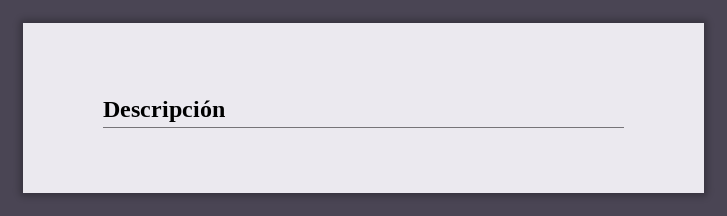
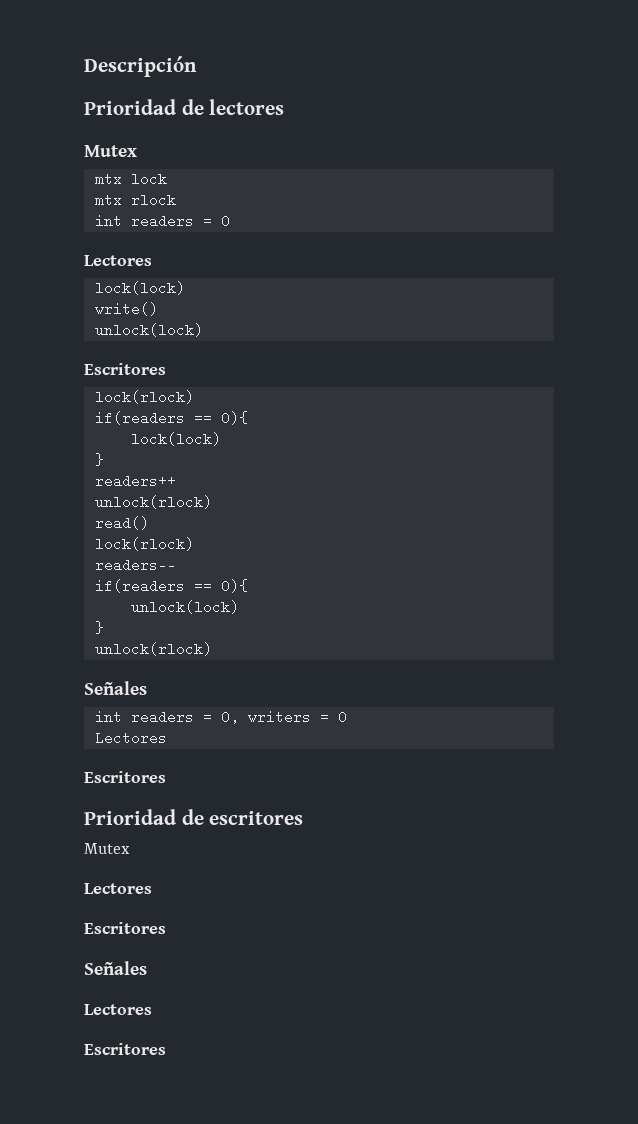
(225, 111) none -> [84,99,285,115] [84,145,137,157] [94,172,167,186] [94,193,176,207] [94,214,230,228] [84,255,152,266] [94,281,185,295] [94,302,158,316] [94,323,203,337] [84,363,166,375] [94,390,194,404] [94,411,248,425] [130,432,221,446] [94,453,104,466] [94,474,176,488] [94,495,212,509] [94,516,149,530] [94,537,194,551] [94,558,176,572] [94,579,248,593] [130,600,239,614] [94,621,104,634] [94,642,212,656] [84,681,147,695] [94,710,347,724] [94,731,167,745] [84,771,166,783] [84,809,304,825] [84,843,130,854] [84,883,152,894] [84,922,166,934] [84,961,147,975] [84,1004,152,1015] [84,1043,166,1055] // Prioridad de lectores // Mutex // mtx lock // mtx rlock // int readers = 0 // Lectores // lock(lock) // write() // unlock(lock) // Escritores // lock(rlock) // if(readers == 0){ // lock(lock) // } // readers++ // unlock(rlock) // read() // lock(rlock) // readers-- // if(readers == 0){ // unlock(lock) // } // unlock(rlock) // Señales // int readers = 0, writers = 0 // Lectores // Escritores // Prioridad de escritores // Mutex // Lectores // Escritores // Señales // Lectores // Escritores

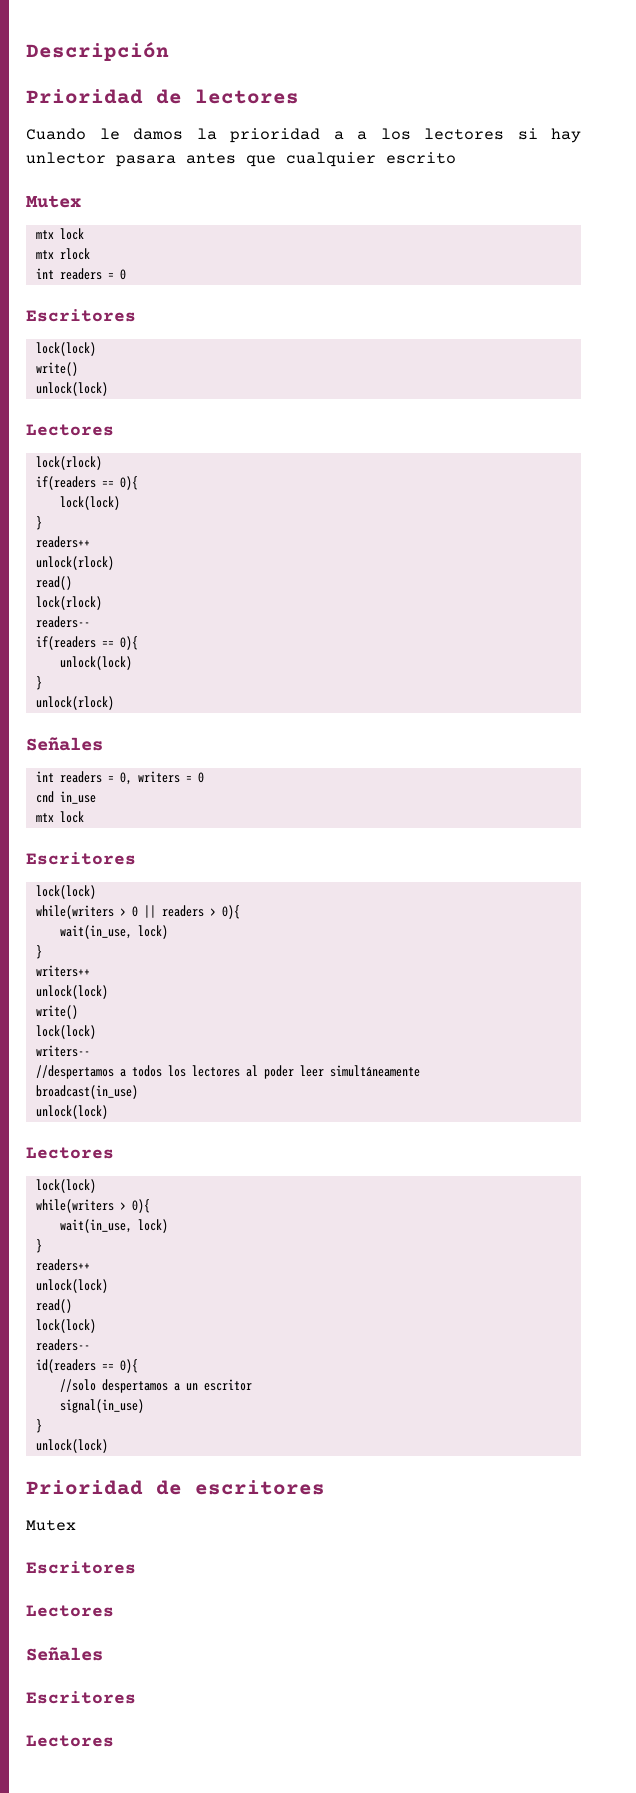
(285, 107) none -> [26,128,581,143] [26,152,456,167] // Cuando le damos la prioridad a a los lectores si hay unlector pasara antes que cualquier escrito
[84,255,152,266] Lectores -> [26,309,136,322] Escritores
[84,363,166,375] Escritores -> [26,424,114,436] Lectores
[94,731,167,745] [84,771,166,783] Lectores // Escritores -> [35,791,96,804] [35,811,84,823] [26,852,136,865] [35,885,96,899] [35,905,240,919] [59,925,168,939] [35,945,42,959] [35,965,90,977] [35,985,108,999] [35,1005,78,1019] [35,1025,96,1039] [35,1045,90,1057] [35,1065,420,1079] [35,1085,138,1099] [35,1105,108,1119] [26,1147,114,1159] [35,1179,96,1193] [35,1199,150,1213] [59,1219,168,1233] [35,1239,42,1253] [35,1259,90,1271] [35,1279,108,1293] [35,1299,72,1313] [35,1319,96,1333] [35,1339,90,1351] [35,1359,138,1373] [59,1379,252,1393] [59,1399,144,1413] [35,1419,42,1433] [35,1439,108,1453] cnd in_use // mtx lock // Escritores // lock(lock) // while(writers > 0 || readers > 0){ // wait(in_use, lock) // } // writers++ // unlock(lock) // write() // lock(lock) // writers-- // //despertamos a todos los lectores al poder leer simultáneamente // broadcast(in_use) // unlock(lock) // Lectores // lock(lock) // while(writers > 0){ // wait(in_use, lock) // } // readers++ // unlock(lock) // read() // lock(lock) // readers-- // id(readers == 0){ // //solo despertamos a un escritor // signal(in_use) // } // unlock(lock)
[84,883,152,894] [84,922,166,934] [84,961,147,975] [84,1004,152,1015] [84,1043,166,1055] // Lectores // Escritores // Señales // Lectores // Escritores -> [26,1561,136,1574] [26,1605,114,1617] [26,1647,103,1661] [26,1691,136,1704] [26,1735,114,1747] // Escritores // Lectores // Señales // Escritores // Lectores

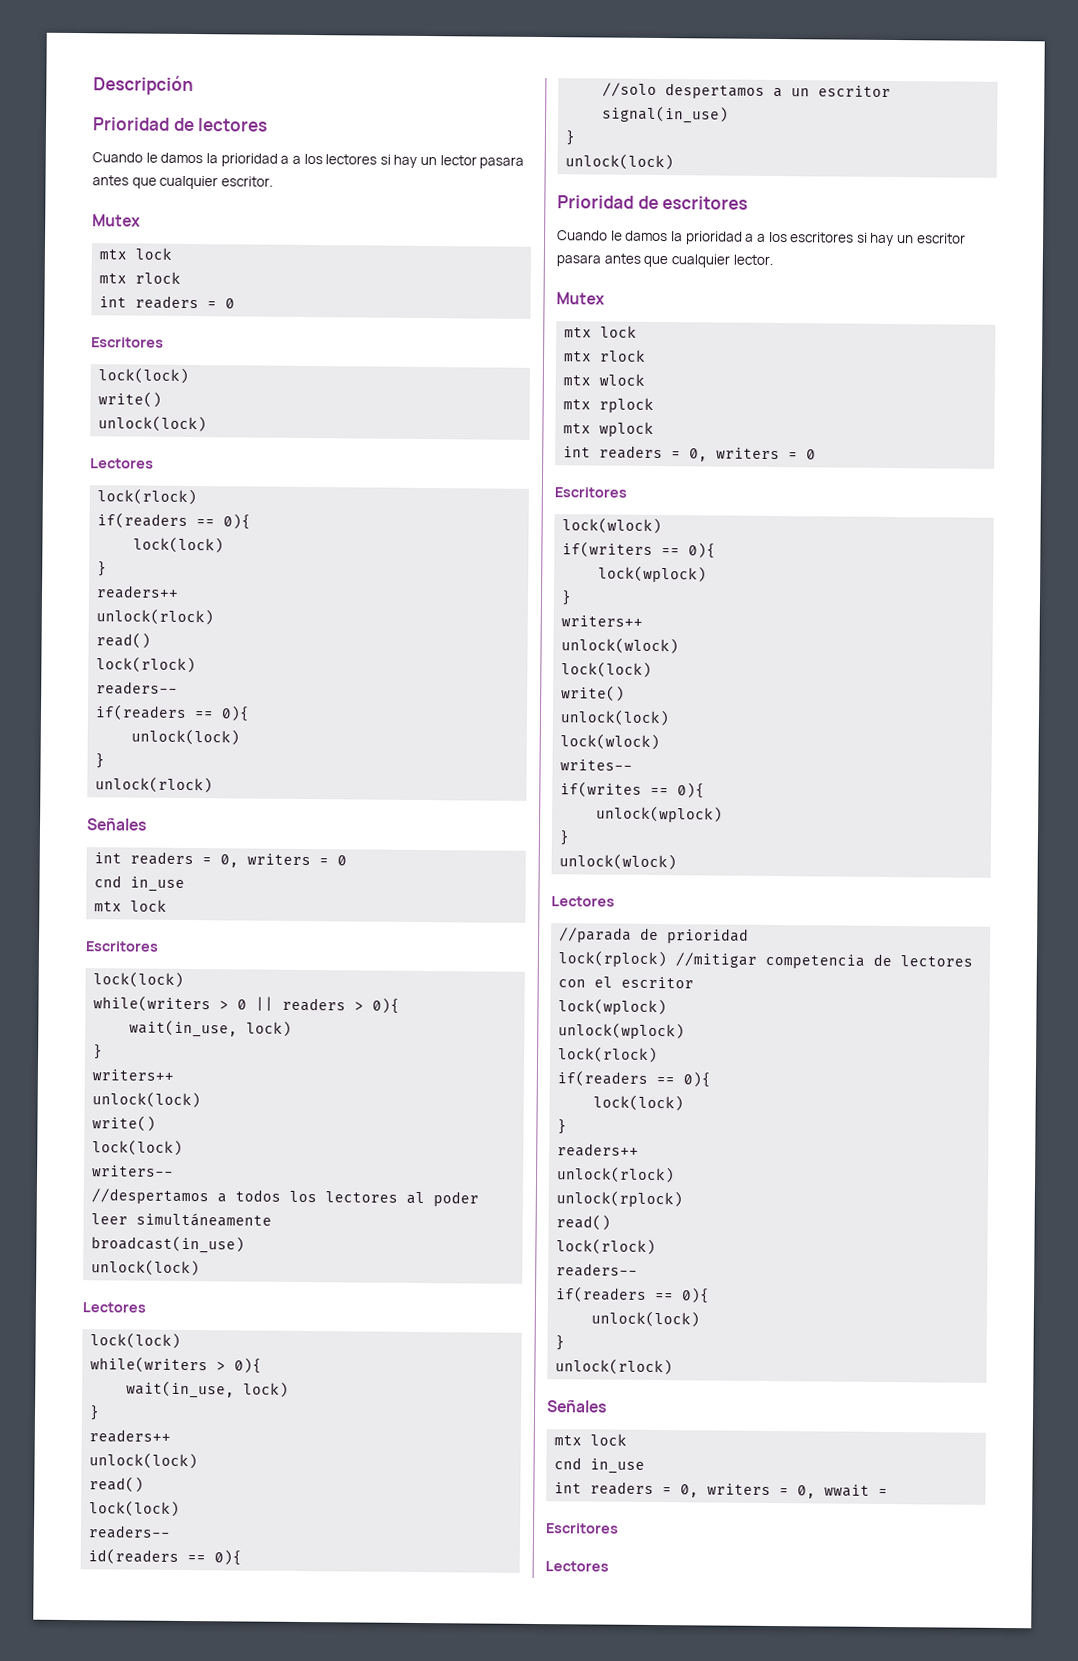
[26,152,456,167] unlector pasara antes que cualquier escrito -> [420,155,525,169] [92,175,273,190] un lector pasara antes que cualquier escritor.
[26,1520,76,1531] [26,1561,136,1574] [26,1605,114,1617] [26,1647,103,1661] [26,1691,136,1704] [26,1735,114,1747] Mutex // Escritores // Lectores // Señales // Escritores // Lectores -> [557,230,966,247] [556,253,773,268] [556,292,605,305] [564,325,638,338] [564,349,647,362] [563,373,646,386] [563,397,655,413] [563,421,655,437] [563,445,817,462] [554,487,627,498] [562,517,663,535] [562,541,717,559] [598,565,708,583] [561,590,573,606] [561,615,644,627] [561,637,680,655] [561,661,653,678] [561,685,626,702] [560,709,671,727] [560,733,661,751] [560,759,634,771] [560,781,706,799] [596,805,724,823] [559,830,571,846] [559,853,678,871] [551,896,615,907] [559,927,750,944] [558,950,974,969] [558,976,695,989] [558,998,668,1016] [558,1022,686,1040] [558,1046,659,1064] [557,1070,712,1088] [593,1094,685,1112] [557,1119,568,1135] [557,1143,640,1157] [556,1166,676,1184] [556,1190,684,1208] [556,1214,612,1231] [556,1238,657,1256] [556,1263,639,1277] [555,1286,711,1304] [591,1310,701,1328] [555,1335,566,1351] [555,1358,674,1376] [547,1400,607,1413] [554,1433,628,1446] [554,1457,646,1474] [554,1481,889,1499] [545,1523,619,1534] [545,1561,609,1572] Cuando le damos la prioridad a a los escritores si hay un escritor pasara antes que cualquier lector. // Mutex // mtx lock // mtx rlock // mtx wlock // mtx rplock // mtx wplock // int readers = 0, writers = 0 // Escritores // lock(wlock) // if(writers == 0){ // lock(wplock) // } // writers++ // unlock(wlock) // lock(lock) // write() // unlock(lock) // lock(wlock) // writes-- // if(writes == 0){ // unlock(wplock) // } // unlock(wlock) // Lectores // //parada de prioridad // lock(rplock) //mitigar competencia de lectores con el escritor // lock(wplock) // unlock(wplock) // lock(rlock) // if(readers == 0){ // lock(lock) // } // readers++ // unlock(rlock) // unlock(rplock) // read() // lock(rlock) // readers-- // if(readers == 0){ // unlock(lock) // } // unlock(rlock) // Señales // mtx lock // cnd in_use // int readers = 0, writers = 0, wwait = // Escritores // Lectores

